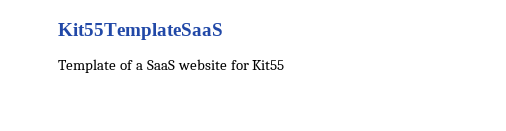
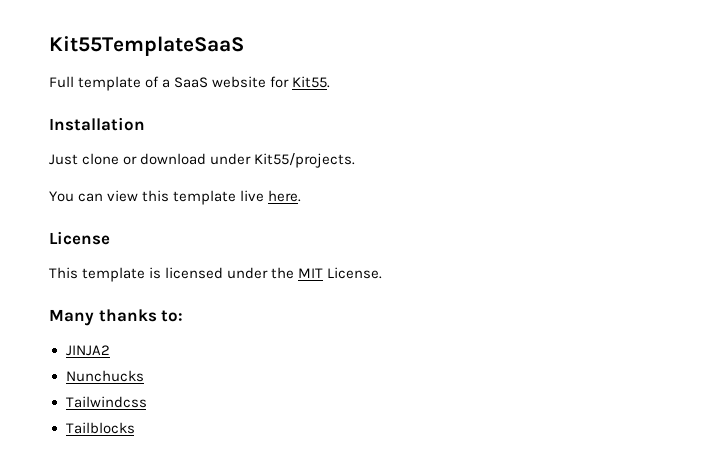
[58,59,116,73] Template -> [49,76,142,91] Full template
[252,60,285,70] Kit55 -> [292,76,331,88] [49,117,145,131] [49,153,356,168] [49,190,302,205] [49,231,110,245] [49,267,383,282] [49,309,184,326] [65,345,110,356] [65,370,144,382] [65,396,147,408] [65,422,135,434] Kit55. // Installation // Just clone or download under Kit55/projects. // You can view this template live here. // License // This template is licensed under the MIT License. // Many thanks to: // JINJA2 // Nunchucks // Tailwindcss // Tailblocks

